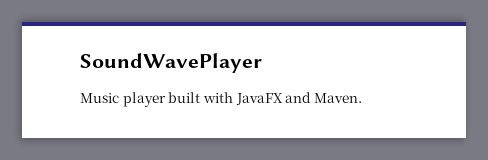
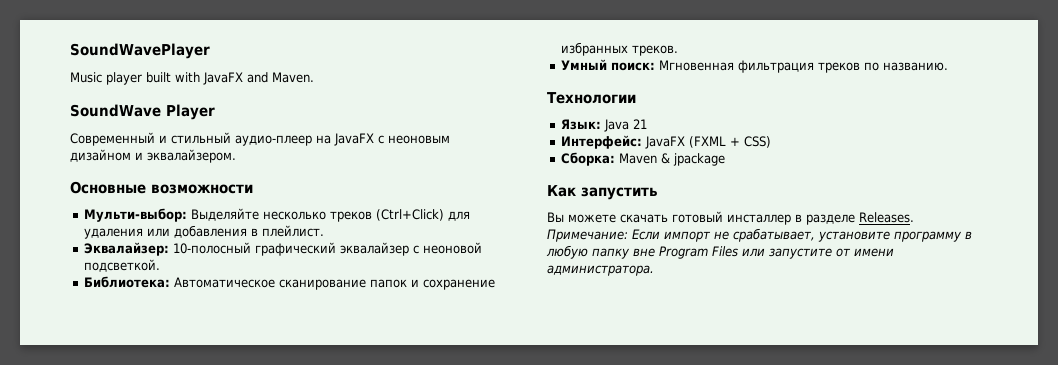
(362, 98) none -> [70,104,215,120] [70,132,450,146] [70,149,236,163] [70,181,253,194] [84,208,471,222] [84,225,325,239] [84,242,483,256] [84,259,161,272] [84,276,496,290] [561,42,679,56] [561,59,949,73] [547,92,636,104] [561,119,648,132] [561,135,772,149] [561,152,726,166] [547,185,658,200] [547,211,914,225] [547,228,972,242] [546,245,894,259] [547,265,654,276] // SoundWave Player // Современный и стильный аудио-плеер на JavaFX с неоновым дизайном и эквалайзером. // Основные возможности // Мульти-выбор: Выделяйте несколько треков (Ctrl+Click) для удаления или добавления в плейлист. // Эквалайзер: 10-полосный графический эквалайзер с неоновой подсветкой. // Библиотека: Автоматическое сканирование папок и сохранение избранных треков. // Умный поиск: Мгновенная фильтрация треков по названию. // Технологии // Язык: Java 21 // Интерфейс: JavaFX (FXML + CSS) // Сборка: Maven & jpackage // Как запустить // Вы можете скачать готовый инсталлер в разделе Releases. Примечание: Если импорт не срабатывает, установите программу в любую папку вне Program Files или запустите от имени администратора.

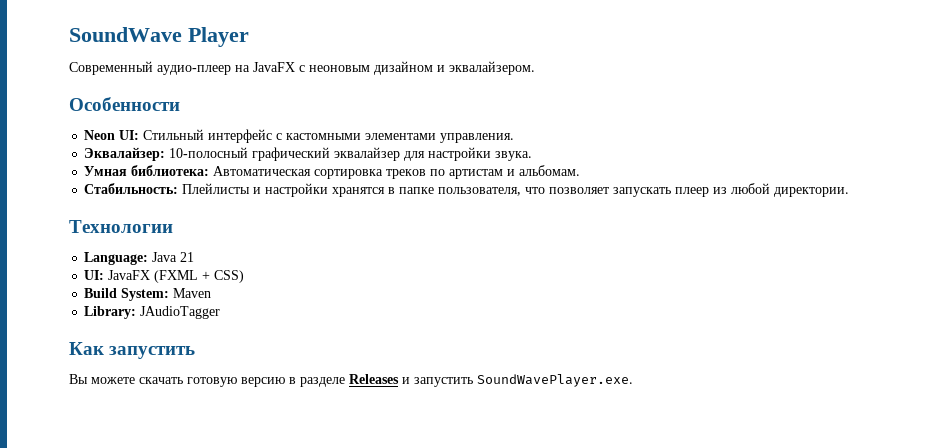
[70,43,210,59] [70,72,314,85] SoundWavePlayer // Music player built with JavaFX and Maven. // -> (69, 34) none
[159,132,231,144] и стильный -> (153, 68) none
[70,181,253,194] [84,208,471,222] [84,225,325,239] [84,242,483,256] [84,259,161,272] [84,276,496,290] [561,42,679,56] [561,59,949,73] Основные возможности // Мульти-выбор: Выделяйте несколько треков (Ctrl+Click) для удаления или добавления в плейлист. // Эквалайзер: 10-полосный графический эквалайзер с неоновой подсветкой. // Библиотека: Автоматическое сканирование папок и сохранение избранных треков. // Умный поиск: Мгновенная фильтрация треков по названию. -> [69,97,180,111] [84,129,515,143] [84,147,533,161] [84,165,581,179] [84,183,850,197] Особенности // Neon UI: Стильный интерфейс с кастомными элементами управления. // Эквалайзер: 10-полосный графический эквалайзер для настройки звука. // Умная библиотека: Автоматическая сортировка треков по артистам и альбомам. // Стабильность: Плейлисты и настройки хранятся в папке пользователя, что позволяет запускать плеер из любой директории.
[561,119,602,130] Язык: -> [84,252,149,265] Language:
[561,135,643,149] Интерфейс: -> [84,270,105,280] UI:
[561,152,616,166] Сборка: -> [84,288,170,301] Build System:
[661,153,726,166] & jpackage -> [84,306,221,319] // Library: JAudioTagger
[672,211,914,225] [547,228,972,242] [546,245,894,259] [547,265,654,276] готовый инсталлер в разделе Releases. Примечание: Если импорт не срабатывает, установите программу в любую папку вне Program Files или запустите от имени администратора. -> [187,374,633,387] готовую версию в разделе Releases и запустить SoundWavePlayer.exe.

